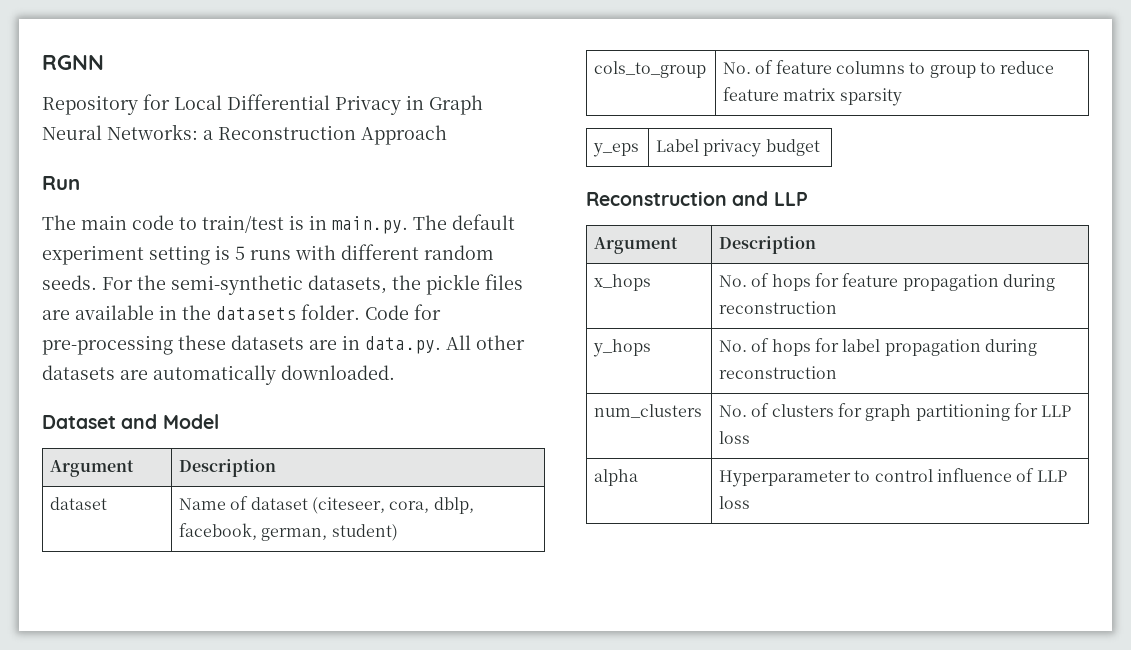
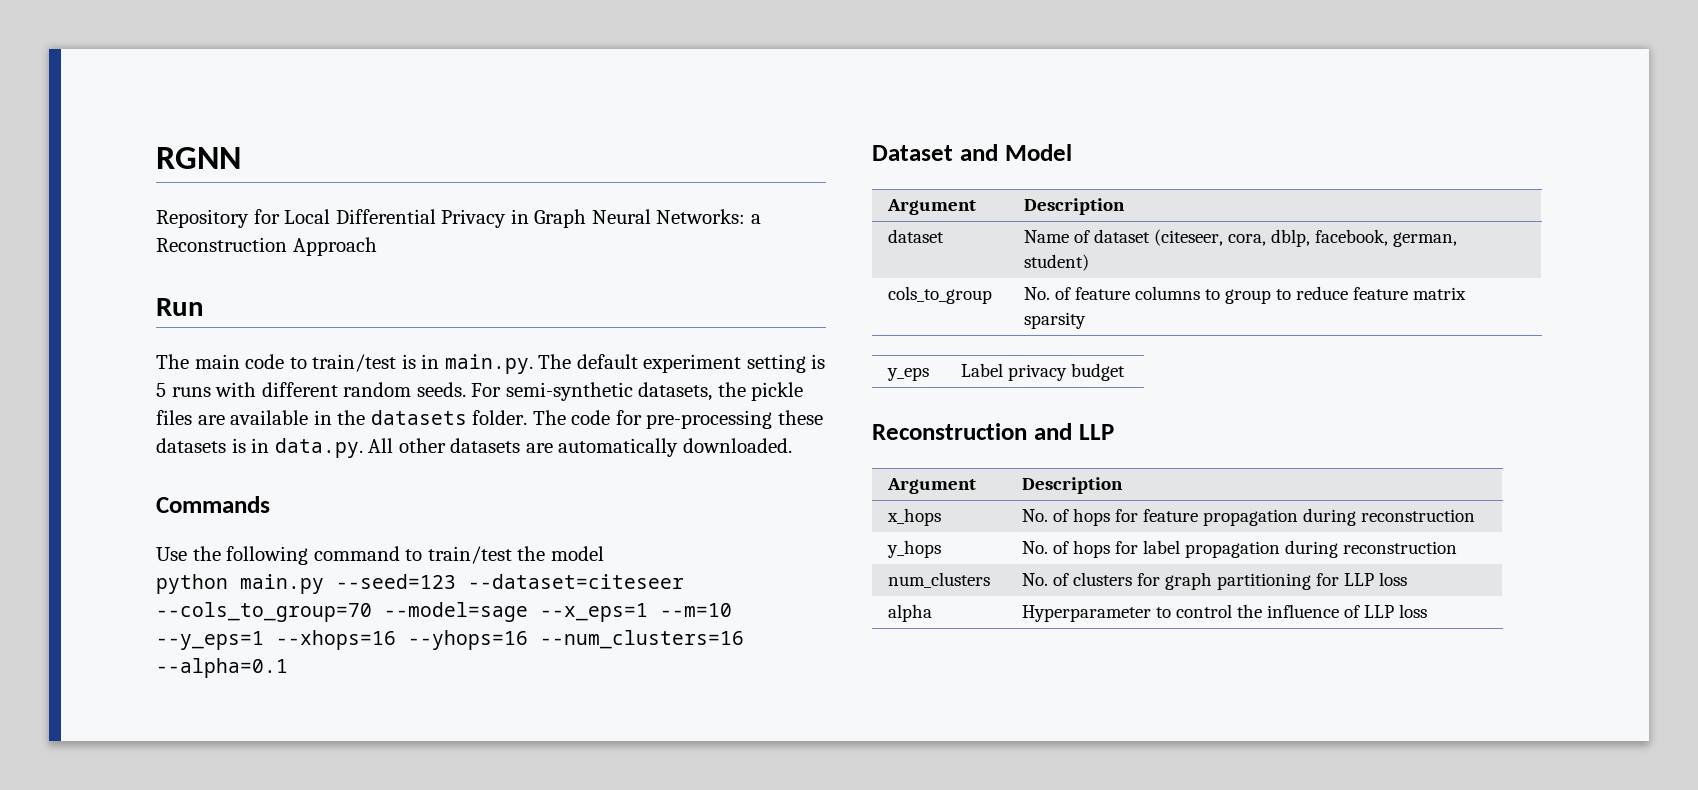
[137,275,166,290] the -> (502, 390) none
[365,305,409,320] Code -> [532,410,611,425] The code
[309,340,337,350] are -> [231,438,246,453] is
(395, 372) none -> [156,496,270,513] [156,546,604,565] [156,574,684,594] [156,602,732,622] [156,630,744,650] [156,658,288,678] // Commands // Use the following command to train/test the model // python main.py --seed=123 --dataset=citeseer --cols_to_group=70 --model=sage --x_eps=1 --m=10 --y_eps=1 --xhops=16 --yhops=16 --num_clusters=16 --alpha=0.1
(933, 475) none -> [1236,604,1262,618] the

